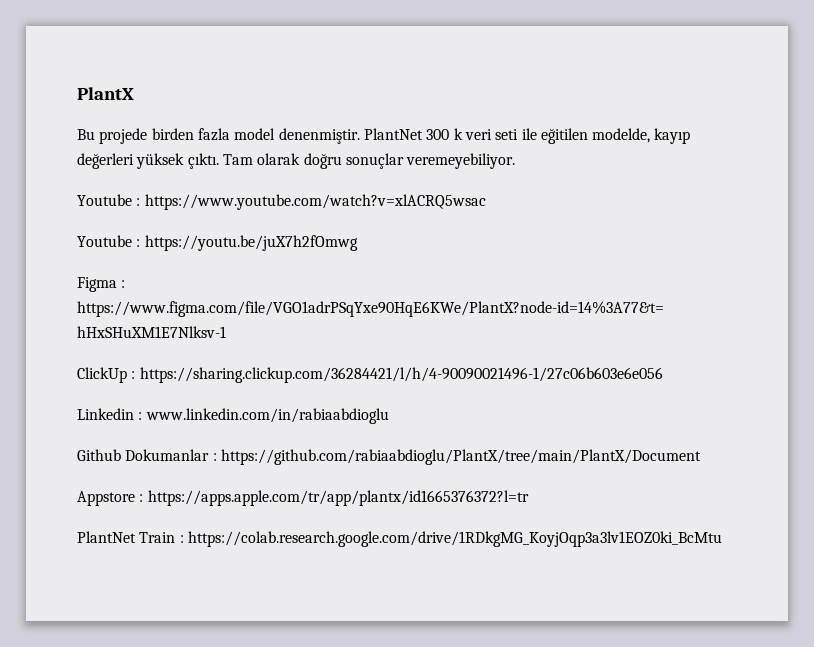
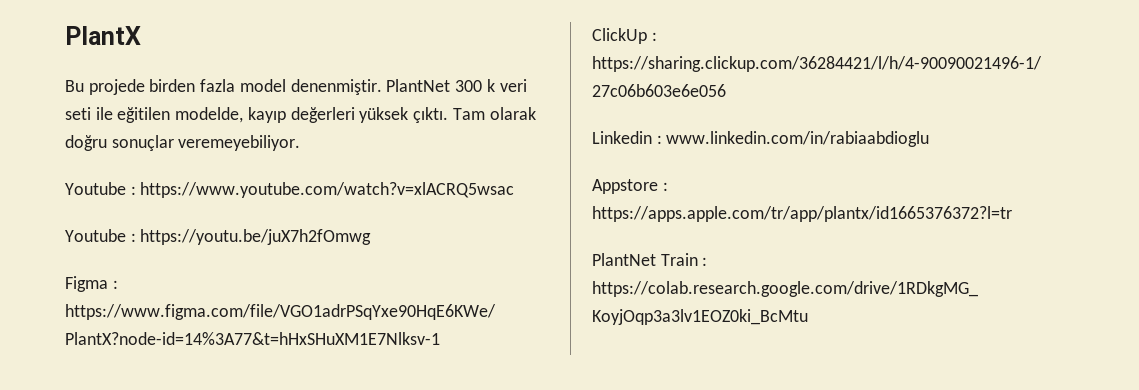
[77,449,701,465] // Github Dokumanlar : https://github.com/rabiaabdioglu/PlantX/tree/main/PlantX/Document -> (930, 139) none

